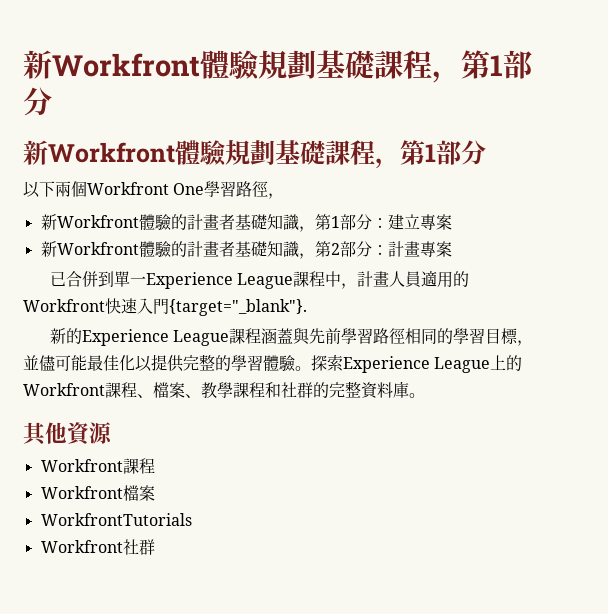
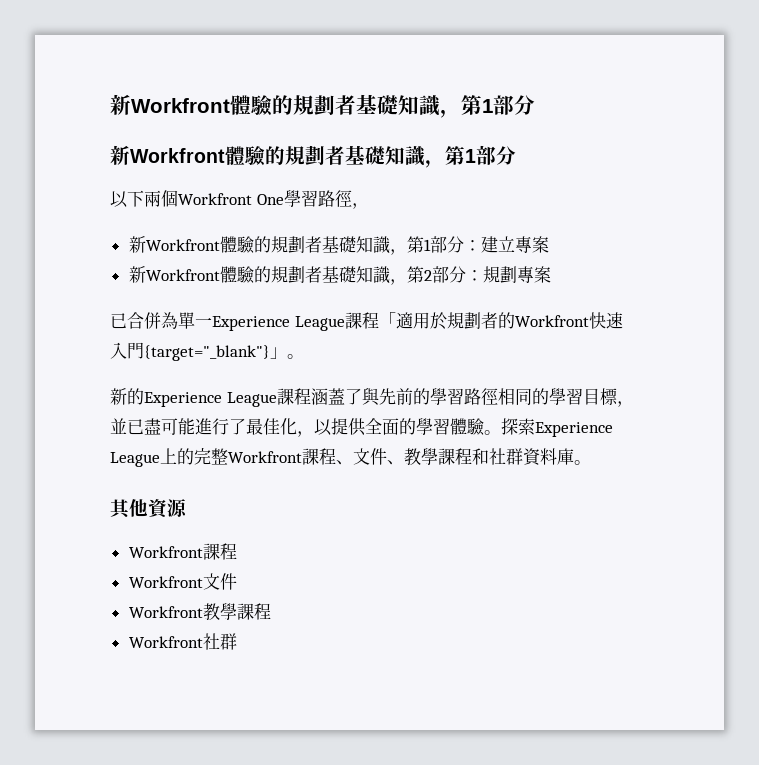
[23,50,432,80] 新Workfront體驗規劃基礎課程 -> [110,94,441,116] 新Workfront體驗的規劃者基礎知識
[225,140,375,165] 規劃基礎課程 -> [265,145,426,166] 的規劃者基礎知識
[186,214,219,230] 計畫 -> [270,236,305,253] 規劃
[186,241,219,257] 計畫 -> [270,266,305,283] 規劃
[387,241,420,257] 計畫 -> [482,266,517,283] 規劃
[97,271,114,287] 到 -> [161,312,178,329] 為
[325,270,454,289] 中，計畫人員適用 -> [378,312,498,330] 「適用於規劃者
[169,299,307,316] {target="_blank"}. -> [144,345,304,361] {target="_blank"}」。
[293,328,342,345] 與先前 -> [344,388,430,406] 了與先前的
[39,354,215,372] 儘可能最佳化以提供完整 -> [127,418,399,437] 已盡可能進行了最佳化，以提供全面
(523, 363) none -> [194,448,228,465] 完整
[153,382,185,398] 檔案 -> [353,448,387,465] 文件
[313,381,361,398] 的完整 -> (523, 456) none
[122,485,155,501] [40,513,192,526] 檔案 // WorkfrontTutorials -> [202,573,237,590] [128,603,271,621] 文件 // Workfront教學課程

